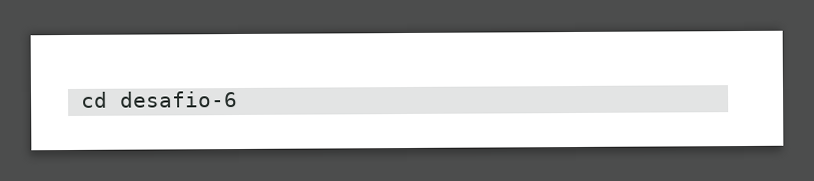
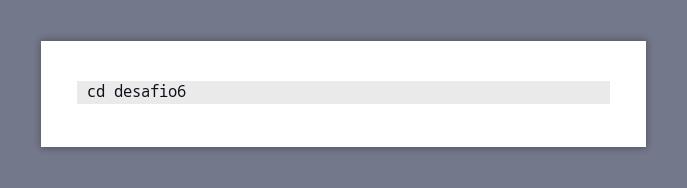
[119,91,238,108] desafio-6 -> [114,84,187,97] desafio6

